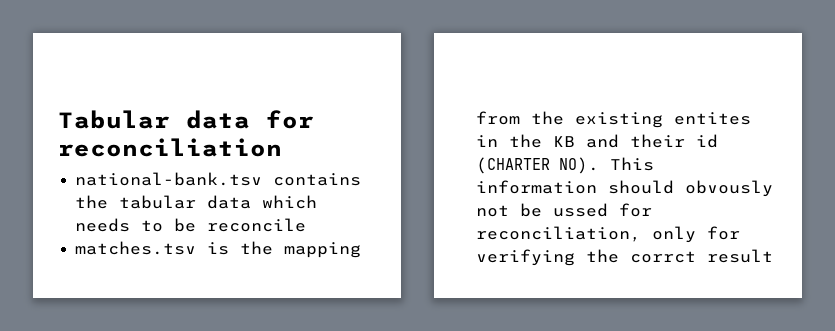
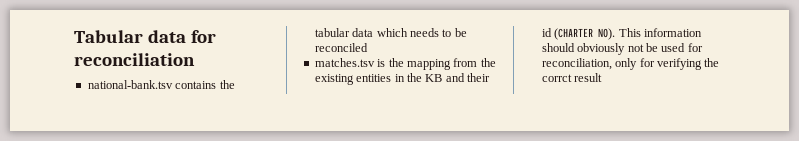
[207,218,307,232] reconcile -> [314,43,368,52] reconciled
[674,112,752,125] entites -> [356,74,392,82] entities
[685,180,774,197] obvously -> [577,43,626,55] obviously
[553,203,609,217] ussed -> [661,43,686,52] used

